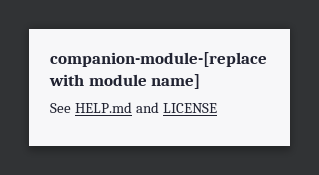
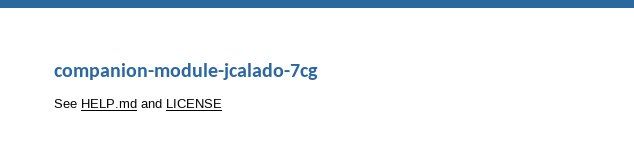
[50,52,267,67] [49,74,201,89] companion-module-[replace with module name] -> [54,63,318,80] companion-module-jcalado-7cg

